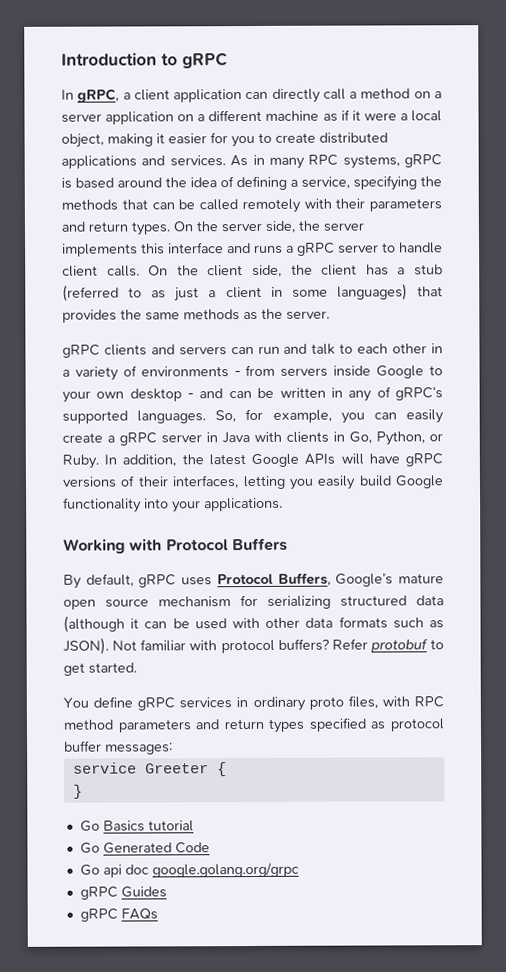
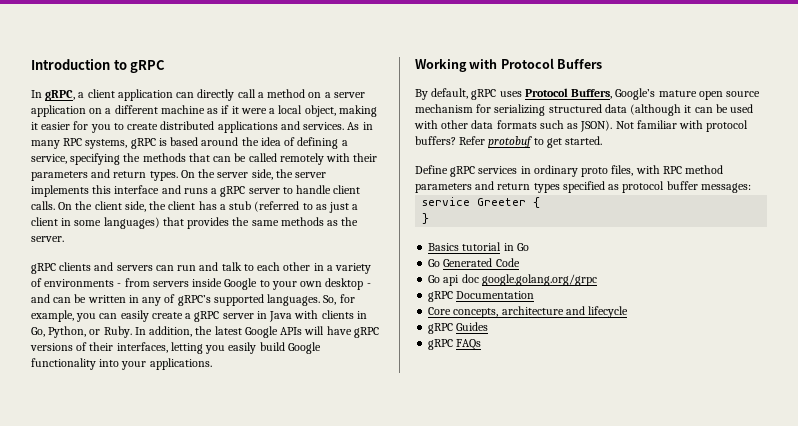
[63,696,134,708] You define -> [415,165,448,174] Define
[79,820,100,832] Go -> (430, 218) none
(194, 826) none -> [503,243,529,251] in Go
(299, 870) none -> [428,291,535,302] [428,306,629,318] // gRPC Documentation // Core concepts, architecture and lifecycle

